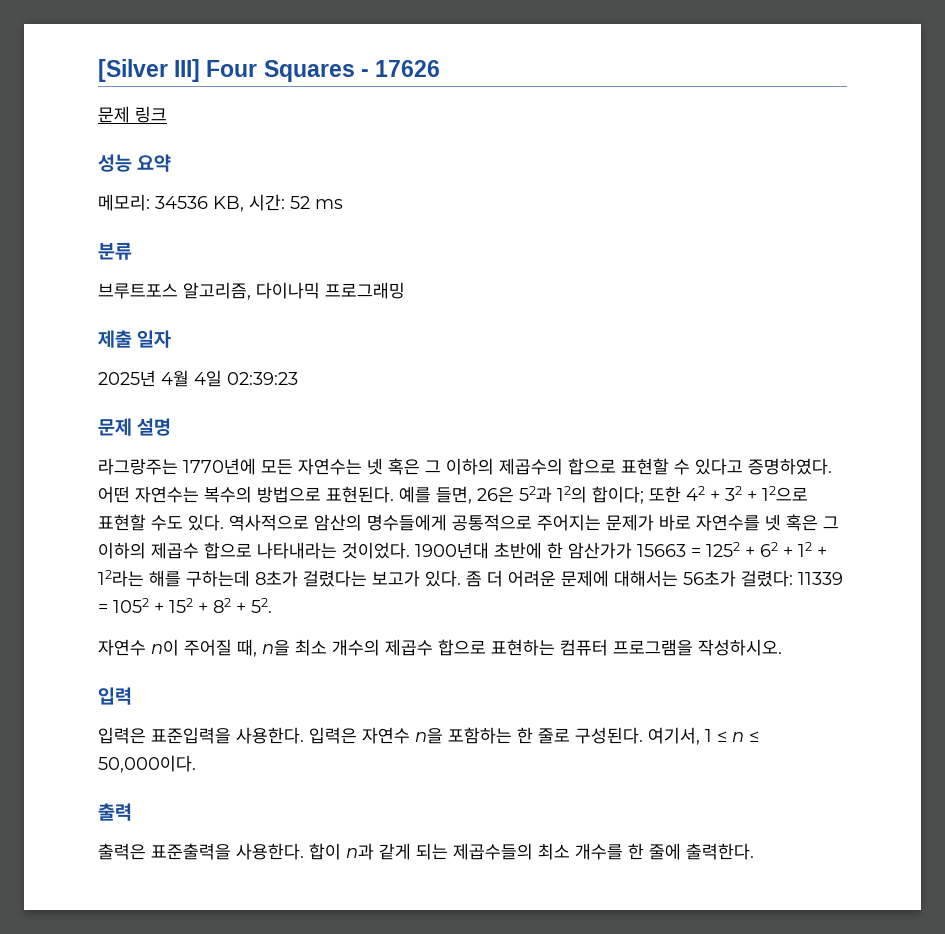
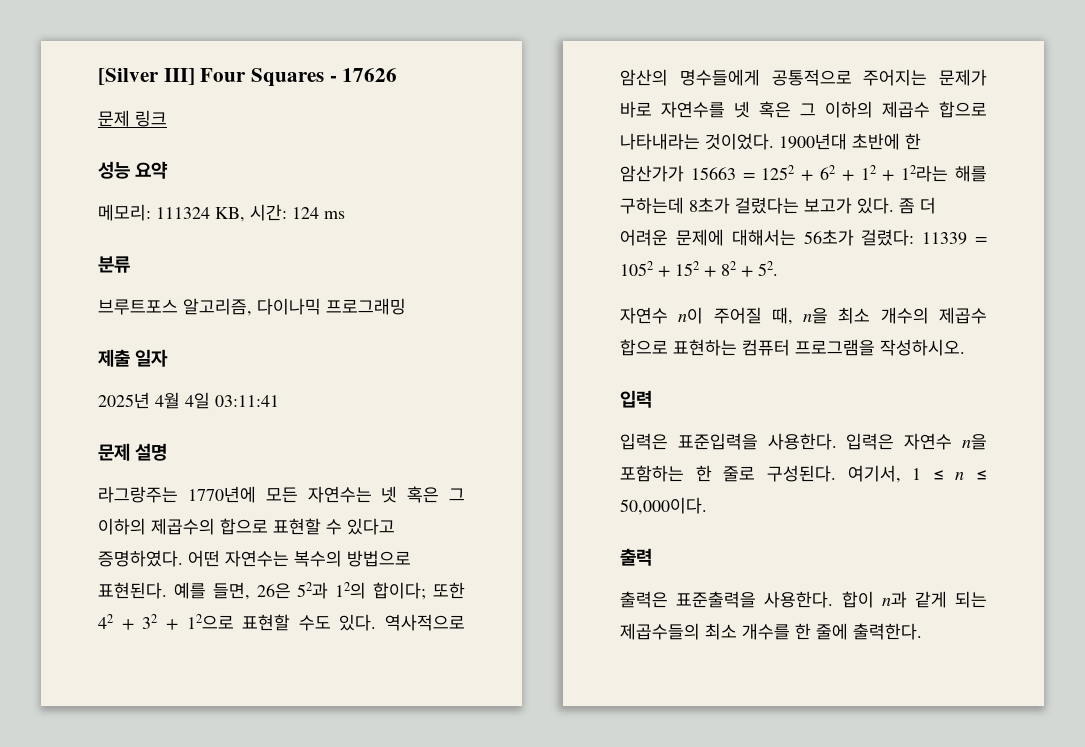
[155,196,208,209] 34536 -> [156,207,210,219] 111324
[290,196,310,209] 52 -> [292,207,319,219] 124
[227,372,298,385] 02:39:23 -> [215,395,279,407] 03:11:41

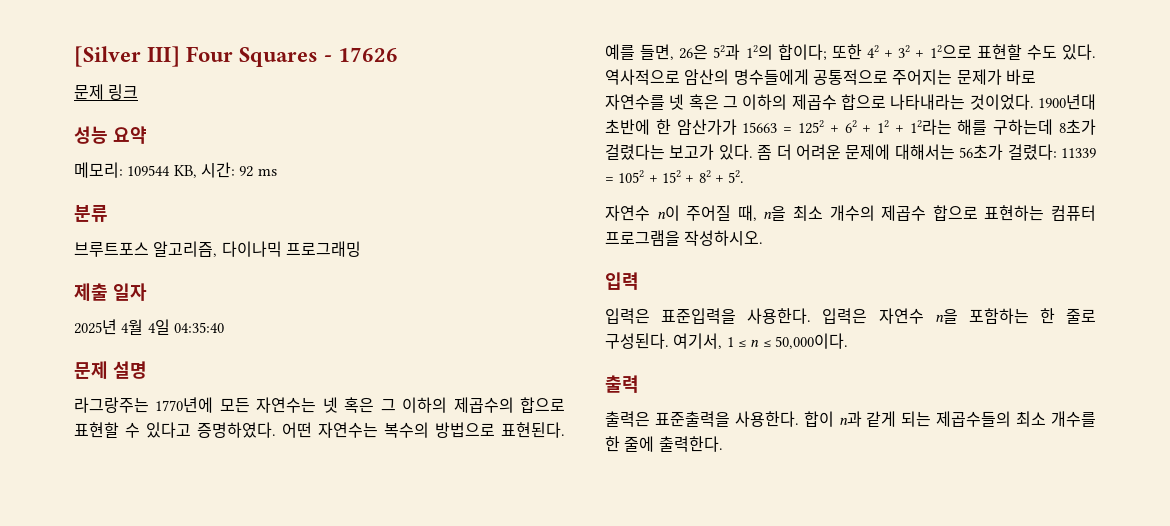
[156,207,210,219] 111324 -> [127,165,171,176] 109544
[292,207,319,219] 124 -> [239,166,254,177] 92
[215,395,279,407] 03:11:41 -> [173,322,224,333] 04:35:40

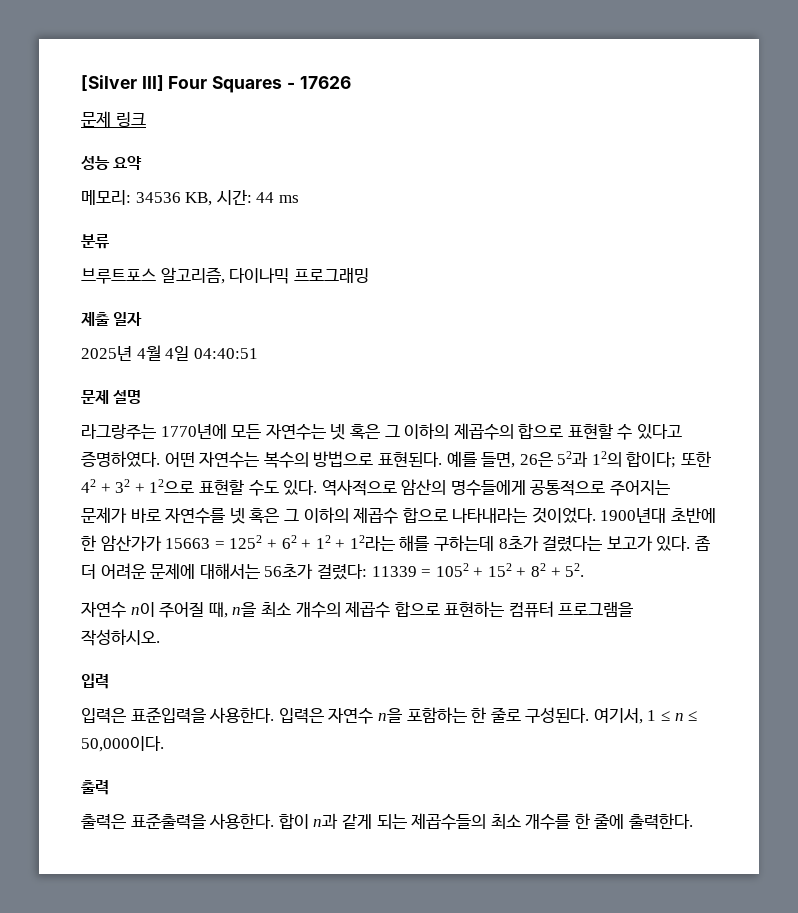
[127,165,171,176] 109544 -> [135,192,181,203] 34536
[239,166,254,177] 92 -> [256,192,275,203] 44
[173,322,224,333] 04:35:40 -> [193,348,258,359] 04:40:51

